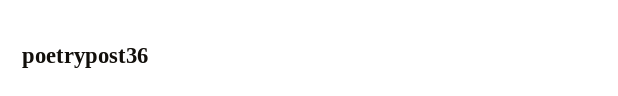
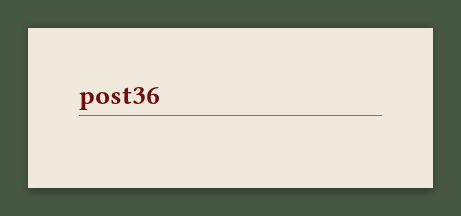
[22,48,148,68] poetrypost36 -> [79,87,160,110] post36

